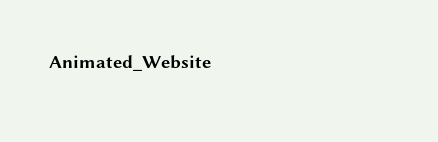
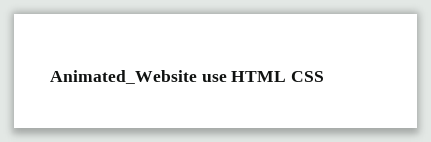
(211, 63) none -> [201,71,325,82] use HTML CSS

